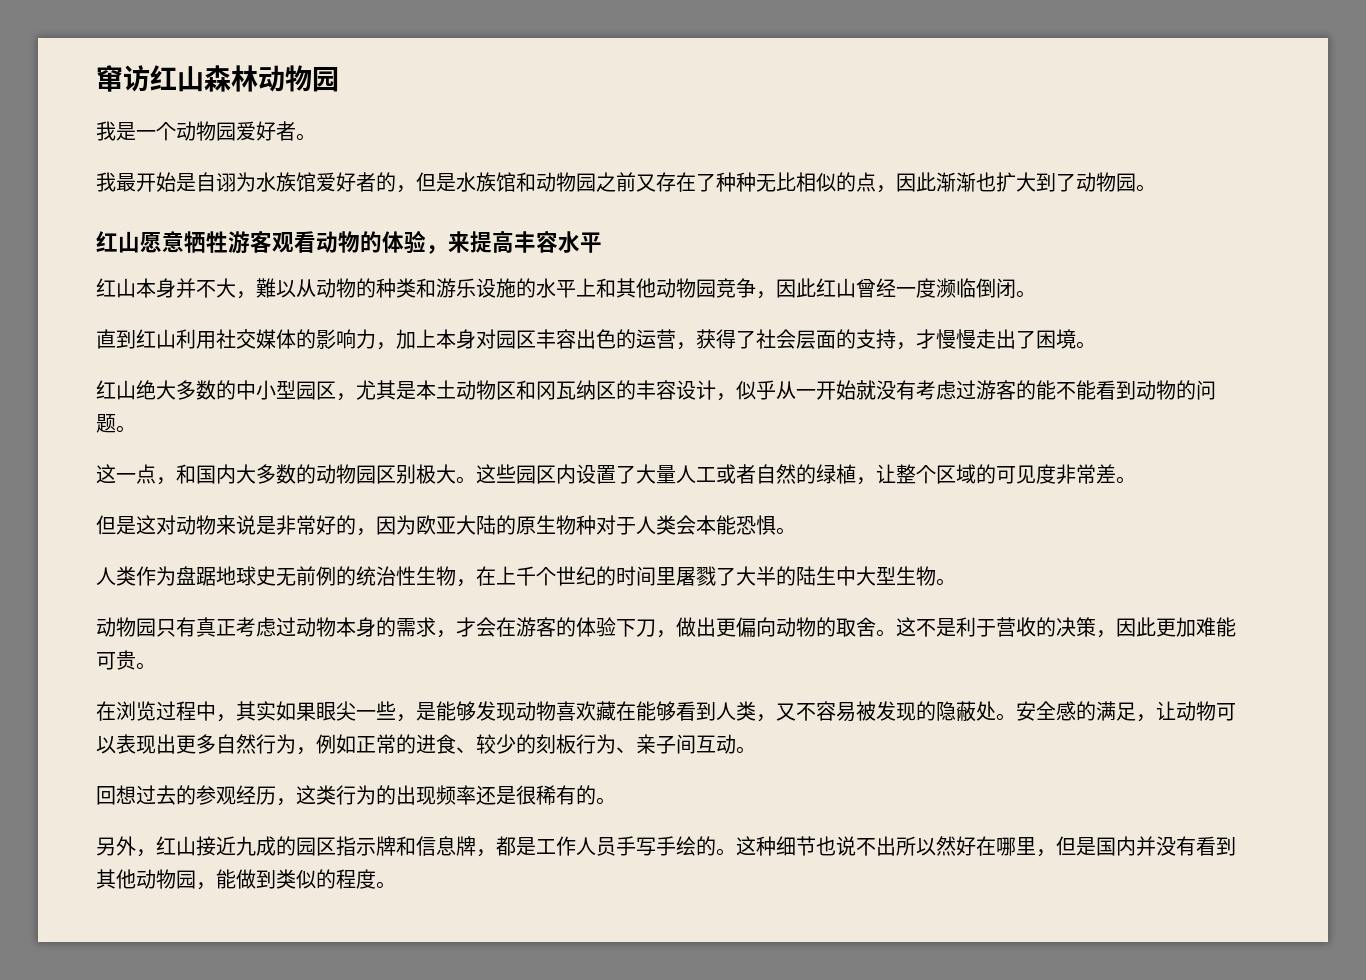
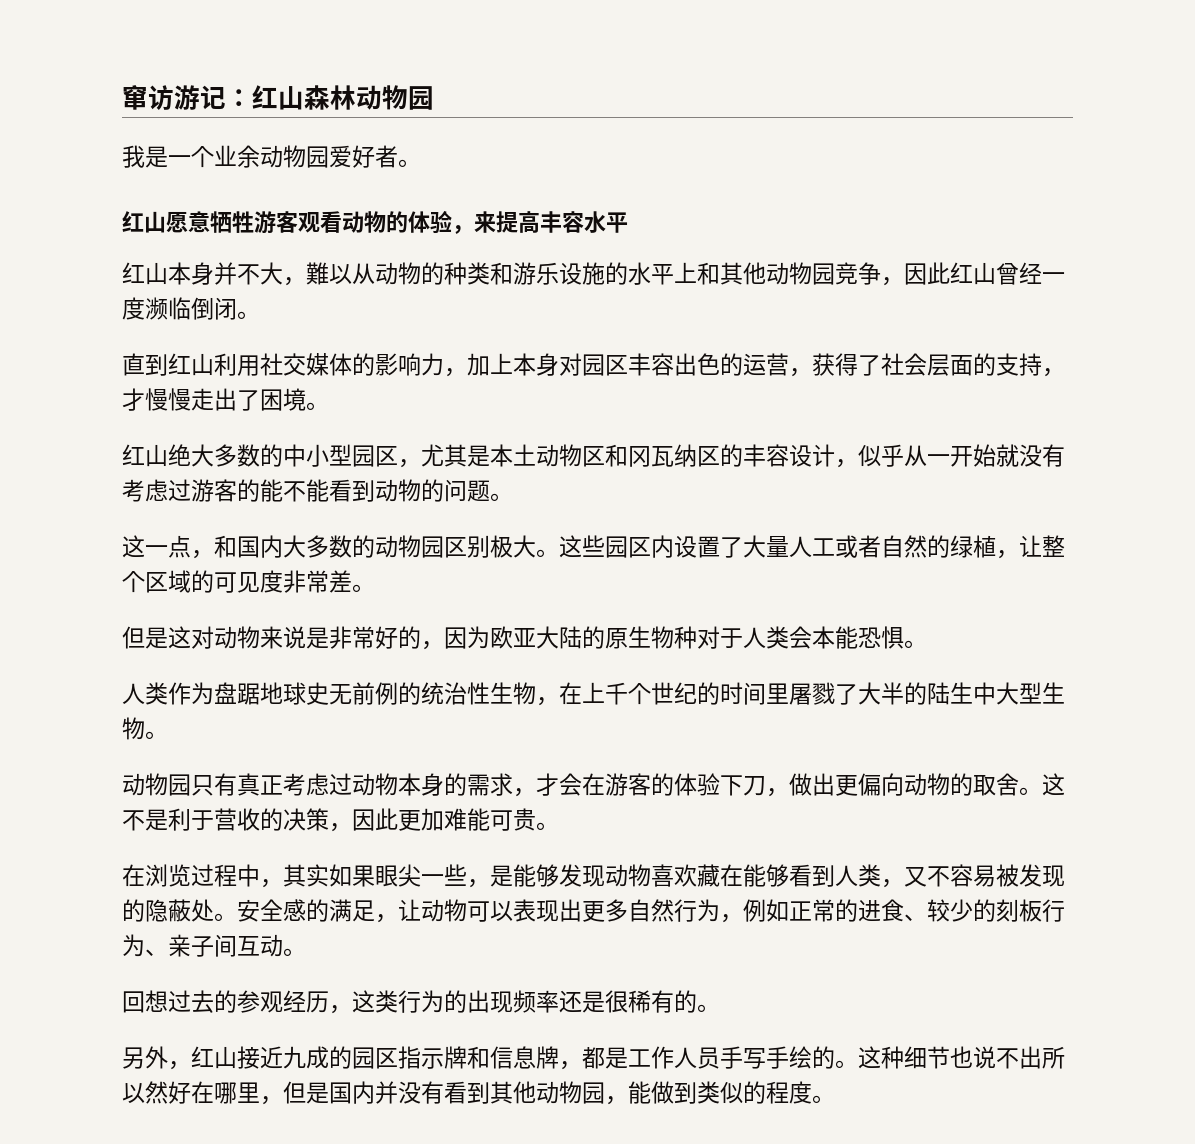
(150, 78) none -> [174,85,252,110] 游记：
(176, 131) none -> [214,145,260,168] 业余
[96,172,1156,193] // 我最开始是自诩为水族馆爱好者的，但是水族馆和动物园之前又存在了种种无比相似的点，因此渐渐也扩大到了动物园。 -> (421, 163) none

